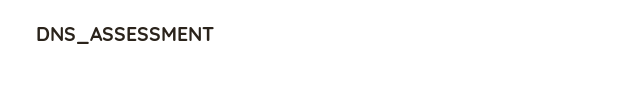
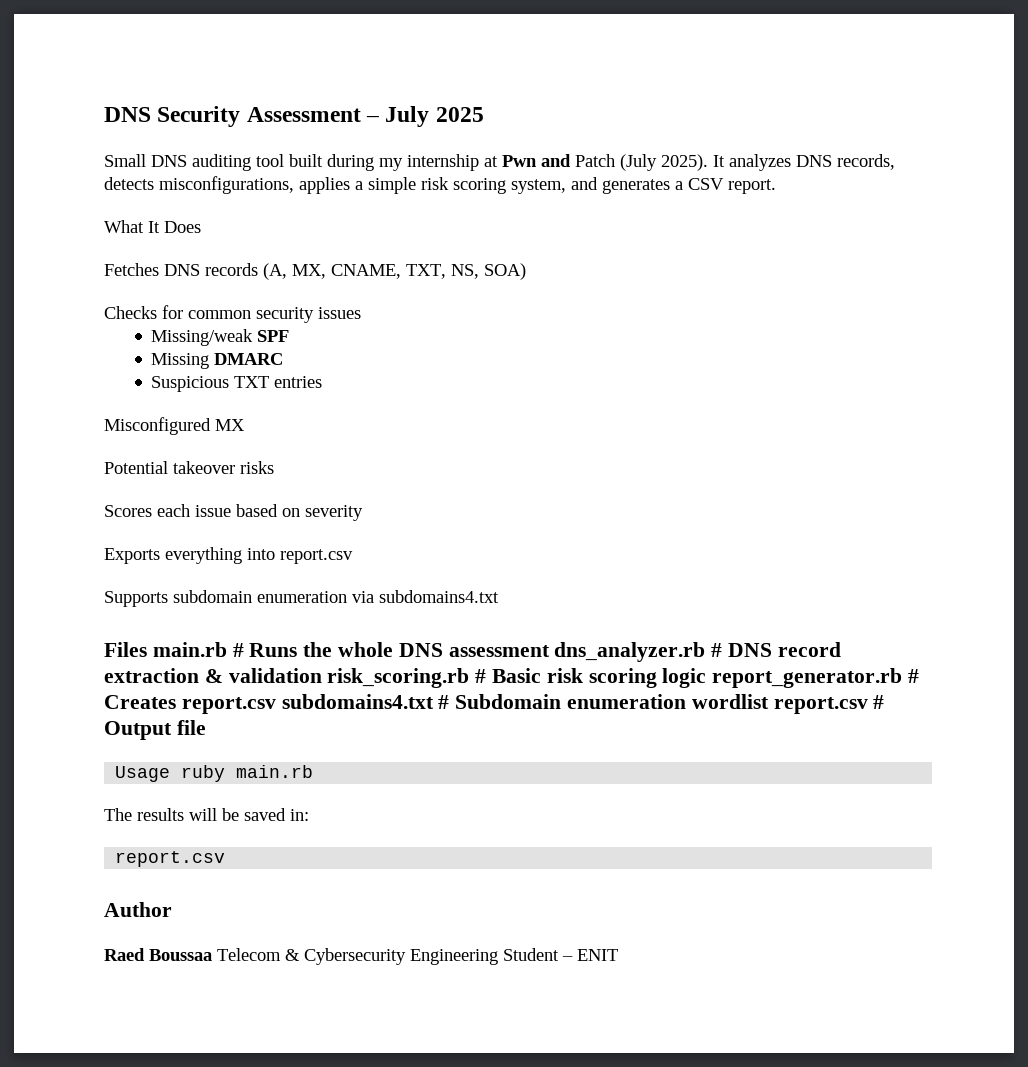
[36,26,214,44] DNS_ASSESSMENT -> [104,106,484,127] [104,154,895,171] [104,176,776,194] [104,220,201,233] [104,263,526,280] [104,305,361,323] [151,329,290,346] [151,353,284,369] [151,376,323,392] [104,417,245,435] [104,461,274,474] [104,504,363,521] [104,547,353,564] [104,590,499,607] [104,642,841,662] [104,668,920,688] [104,694,885,714] [104,720,206,740] [115,765,314,782] [104,808,309,821] [115,851,226,867] [104,902,172,917] [104,948,618,965] DNS Security Assessment – July 2025 // Small DNS auditing tool built during my internship at Pwn and Patch (July 2025). It analyzes DNS records, detects misconfigurations, applies a simple risk scoring system, and generates a CSV report. // What It Does // Fetches DNS records (A, MX, CNAME, TXT, NS, SOA) // Checks for common security issues // Missing/weak SPF // Missing DMARC // Suspicious TXT entries // Misconfigured MX // Potential takeover risks // Scores each issue based on severity // Exports everything into report.csv // Supports subdomain enumeration via subdomains4.txt // Files main.rb # Runs the whole DNS assessment dns_analyzer.rb # DNS record extraction & validation risk_scoring.rb # Basic risk scoring logic report_generator.rb # Creates report.csv subdomains4.txt # Subdomain enumeration wordlist report.csv # Output file // Usage ruby main.rb // The results will be saved in: // report.csv // Author // Raed Boussaa Telecom & Cybersecurity Engineering Student – ENIT

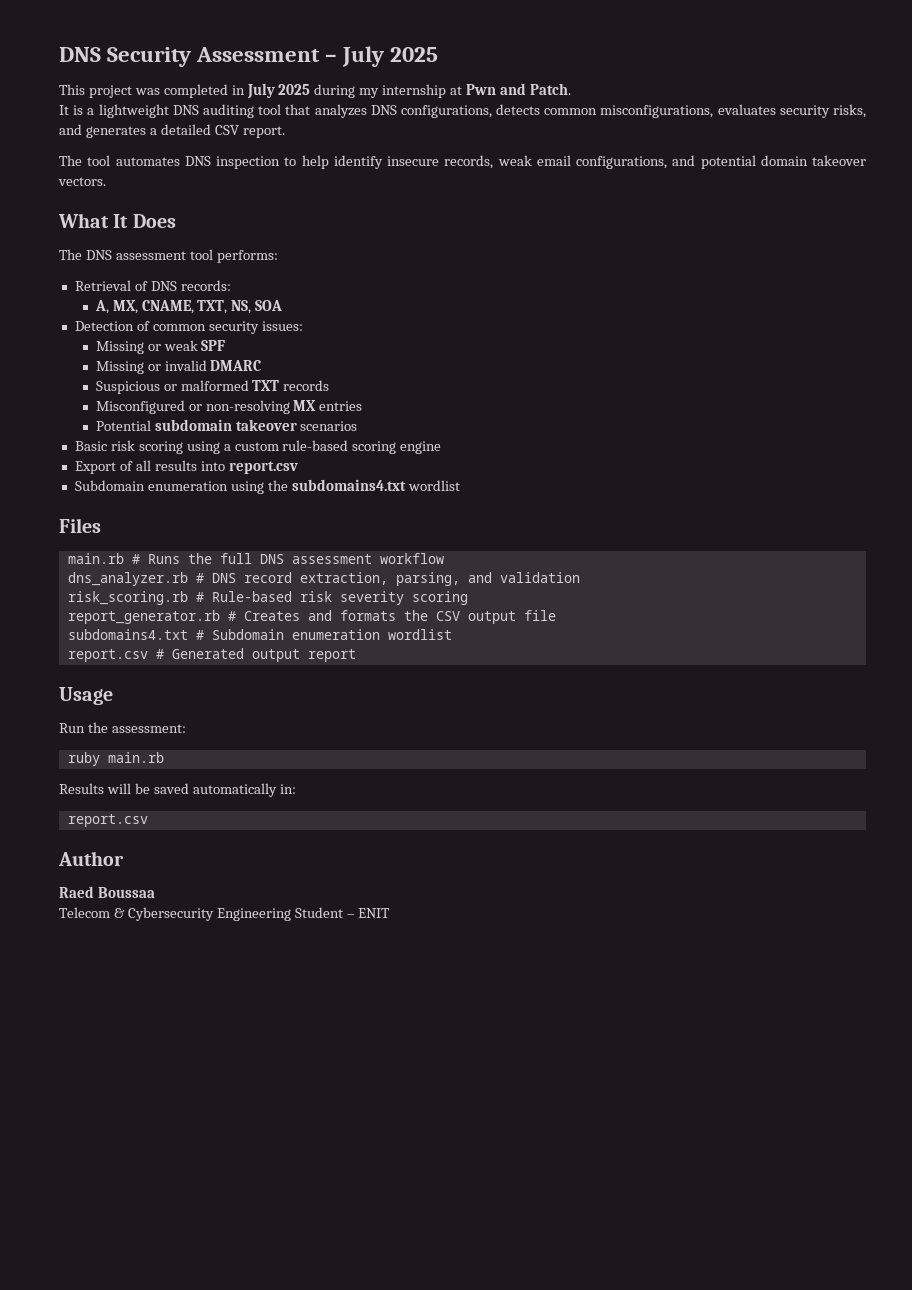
[104,154,323,171] Small DNS auditing tool built -> [59,83,311,99] This project was completed in July 2025
[575,154,895,171] [104,176,566,194] Patch (July 2025). It analyzes DNS records, detects misconfigurations, applies a simple risk scoring system, -> [529,83,571,95] [59,104,866,118] Patch. // It is a lightweight DNS auditing tool that analyzes DNS configurations, detects common misconfigurations, evaluates security risks,
(683, 185) none -> [160,124,211,135] detailed
[104,220,201,233] [104,263,526,280] [104,305,361,323] [151,329,254,346] What It Does // Fetches DNS records (A, MX, CNAME, TXT, NS, SOA) // Checks for common security issues // Missing/weak -> [59,155,866,169] [58,177,106,186] [58,213,176,228] [59,249,278,263] [74,280,231,291] [94,300,283,314] [74,321,303,334] [95,340,198,354] The tool automates DNS inspection to help identify insecure records, weak email configurations, and potential domain takeover vectors. // What It Does // The DNS assessment tool performs: // Retrieval of DNS records: // A, MX, CNAME, TXT, NS, SOA // Detection of common security issues: // Missing or weak
(210, 361) none -> [147,360,207,371] or invalid
[234,376,323,388] [104,417,245,435] [104,461,274,474] [104,504,363,521] [104,547,353,564] [104,590,499,607] TXT entries // Misconfigured MX // Potential takeover risks // Scores each issue based on severity // Exports everything into report.csv // Supports subdomain enumeration via subdomains4.txt -> [163,380,330,391] [95,400,363,414] [95,419,358,431] [74,440,442,454] [74,460,298,474] [74,479,460,494] or malformed TXT records // Misconfigured or non-resolving MX entries // Potential subdomain takeover scenarios // Basic risk scoring using a custom rule-based scoring engine // Export of all results into report.csv // Subdomain enumeration using the subdomains4.txt wordlist
(147, 649) none -> (101, 525) //
[338,642,550,657] whole DNS assessment -> [219,553,444,564] full DNS assessment workflow //
[104,668,223,683] extraction & -> [299,572,492,586] extraction, parsing, and
(322, 675) none -> (580, 577) //
[492,668,707,688] Basic risk scoring logic -> [211,591,468,605] Rule-based risk severity scoring //
[181,697,276,714] report.csv -> [307,610,556,624] and formats the CSV output file //
(769, 701) none -> (452, 634) //
[104,720,206,740] [115,766,171,782] Output file // Usage -> [171,648,356,662] [59,687,113,705] [59,722,186,733] Generated output report // Usage // Run the assessment: //
[104,808,184,821] The results -> [59,783,104,794] Results
(286, 814) none -> [192,783,277,797] automatically
(212, 955) none -> (155, 892) //

